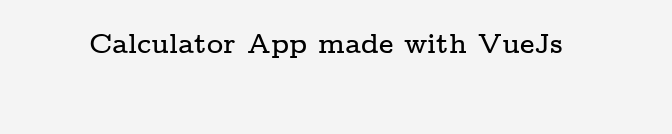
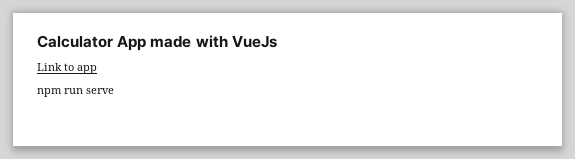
(563, 43) none -> [37,63,97,74] [37,88,114,97] // Link to app // npm run serve

